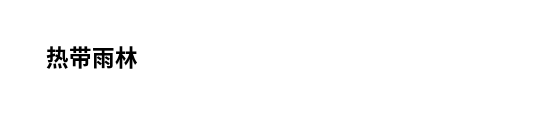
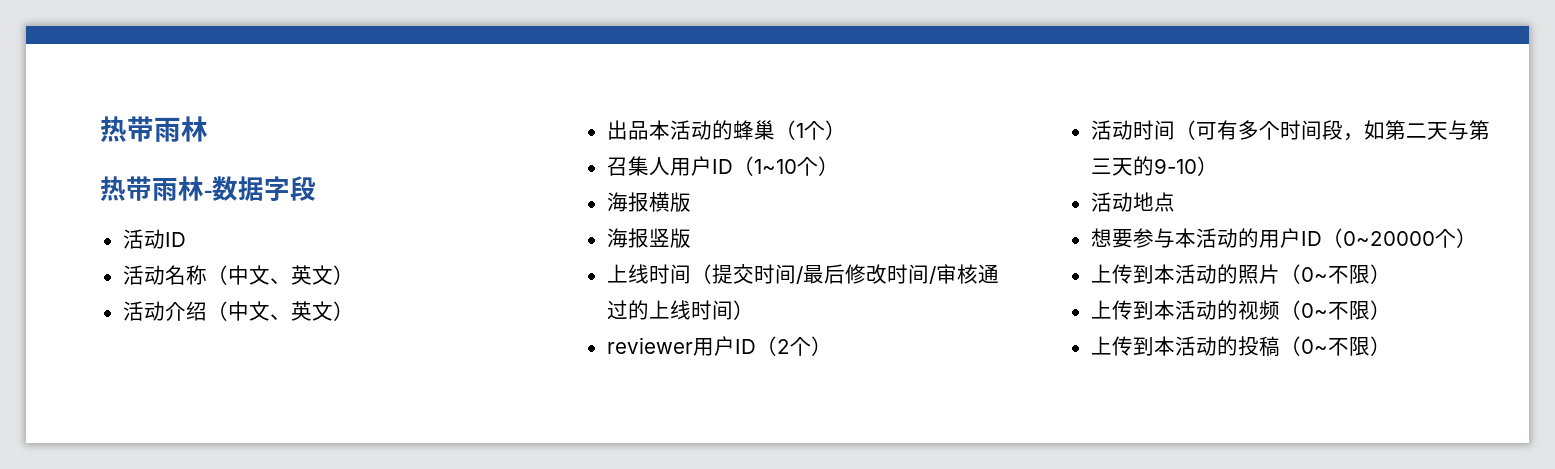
[46,46,138,69] 热带雨林 -> [100,116,208,142] [100,176,316,201] [122,229,186,249] [122,265,354,285] [122,301,354,321] [606,120,846,140] [606,156,839,176] [606,192,691,212] [606,228,691,248] [606,264,999,284] [606,300,754,320] [606,336,832,356] [1090,120,1490,141] [1090,156,1218,176] [1090,192,1175,212] [1090,228,1477,248] [1090,264,1391,284] [1090,300,1391,320] [1090,336,1391,357] 热带雨林 // 热带雨林-数据字段 // 活动ID // 活动名称（中文、英文） // 活动介绍（中文、英文） // 出品本活动的蜂巢（1个） // 召集人用户ID（1~10个） // 海报横版 // 海报竖版 // 上线时间（提交时间/最后修改时间/审核通过的上线时间） // reviewer用户ID（2个） // 活动时间（可有多个时间段，如第二天与第三天的9-10） // 活动地点 // 想要参与本活动的用户ID（0~20000个） // 上传到本活动的照片（0~不限） // 上传到本活动的视频（0~不限） // 上传到本活动的投稿（0~不限）

